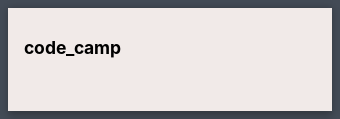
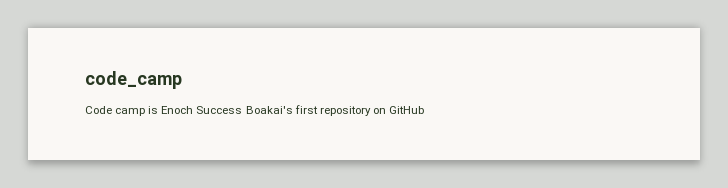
(121, 49) none -> [85,105,424,116] // Code camp is Enoch Success Boakai's first repository on GitHub

